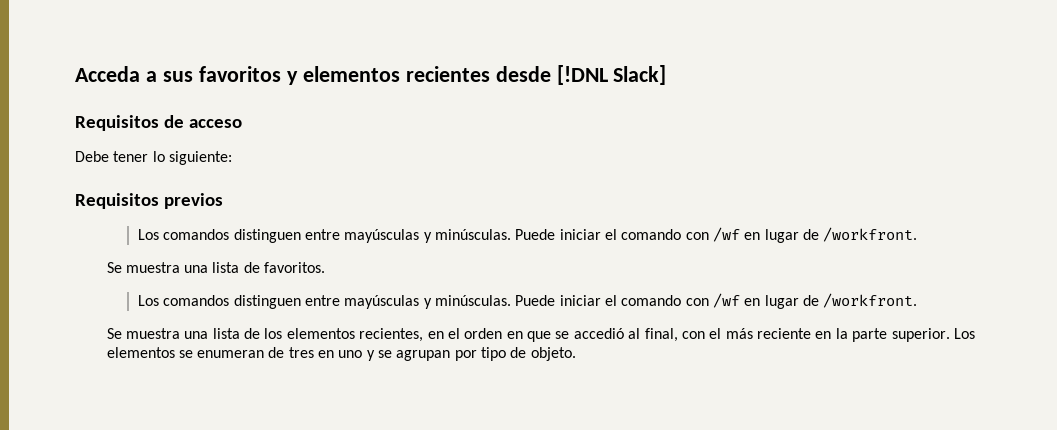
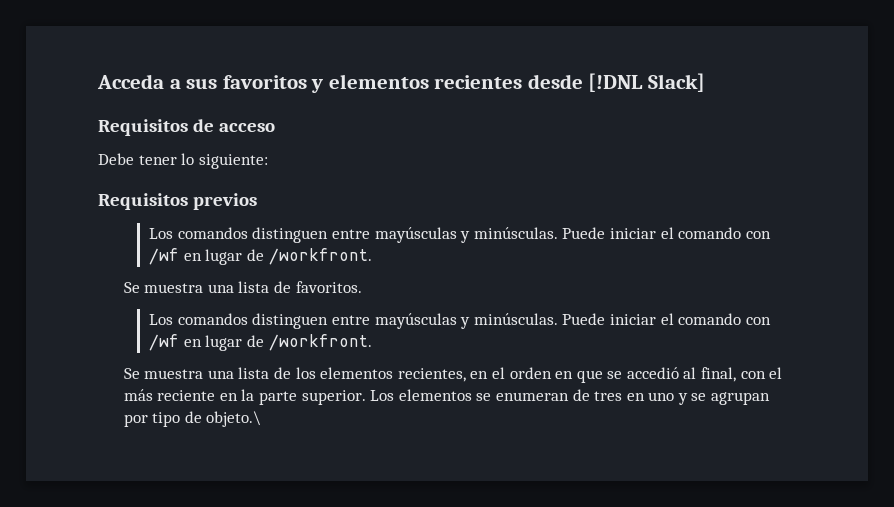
[530,347,576,361] objeto. -> [206,411,262,427] objeto.\

